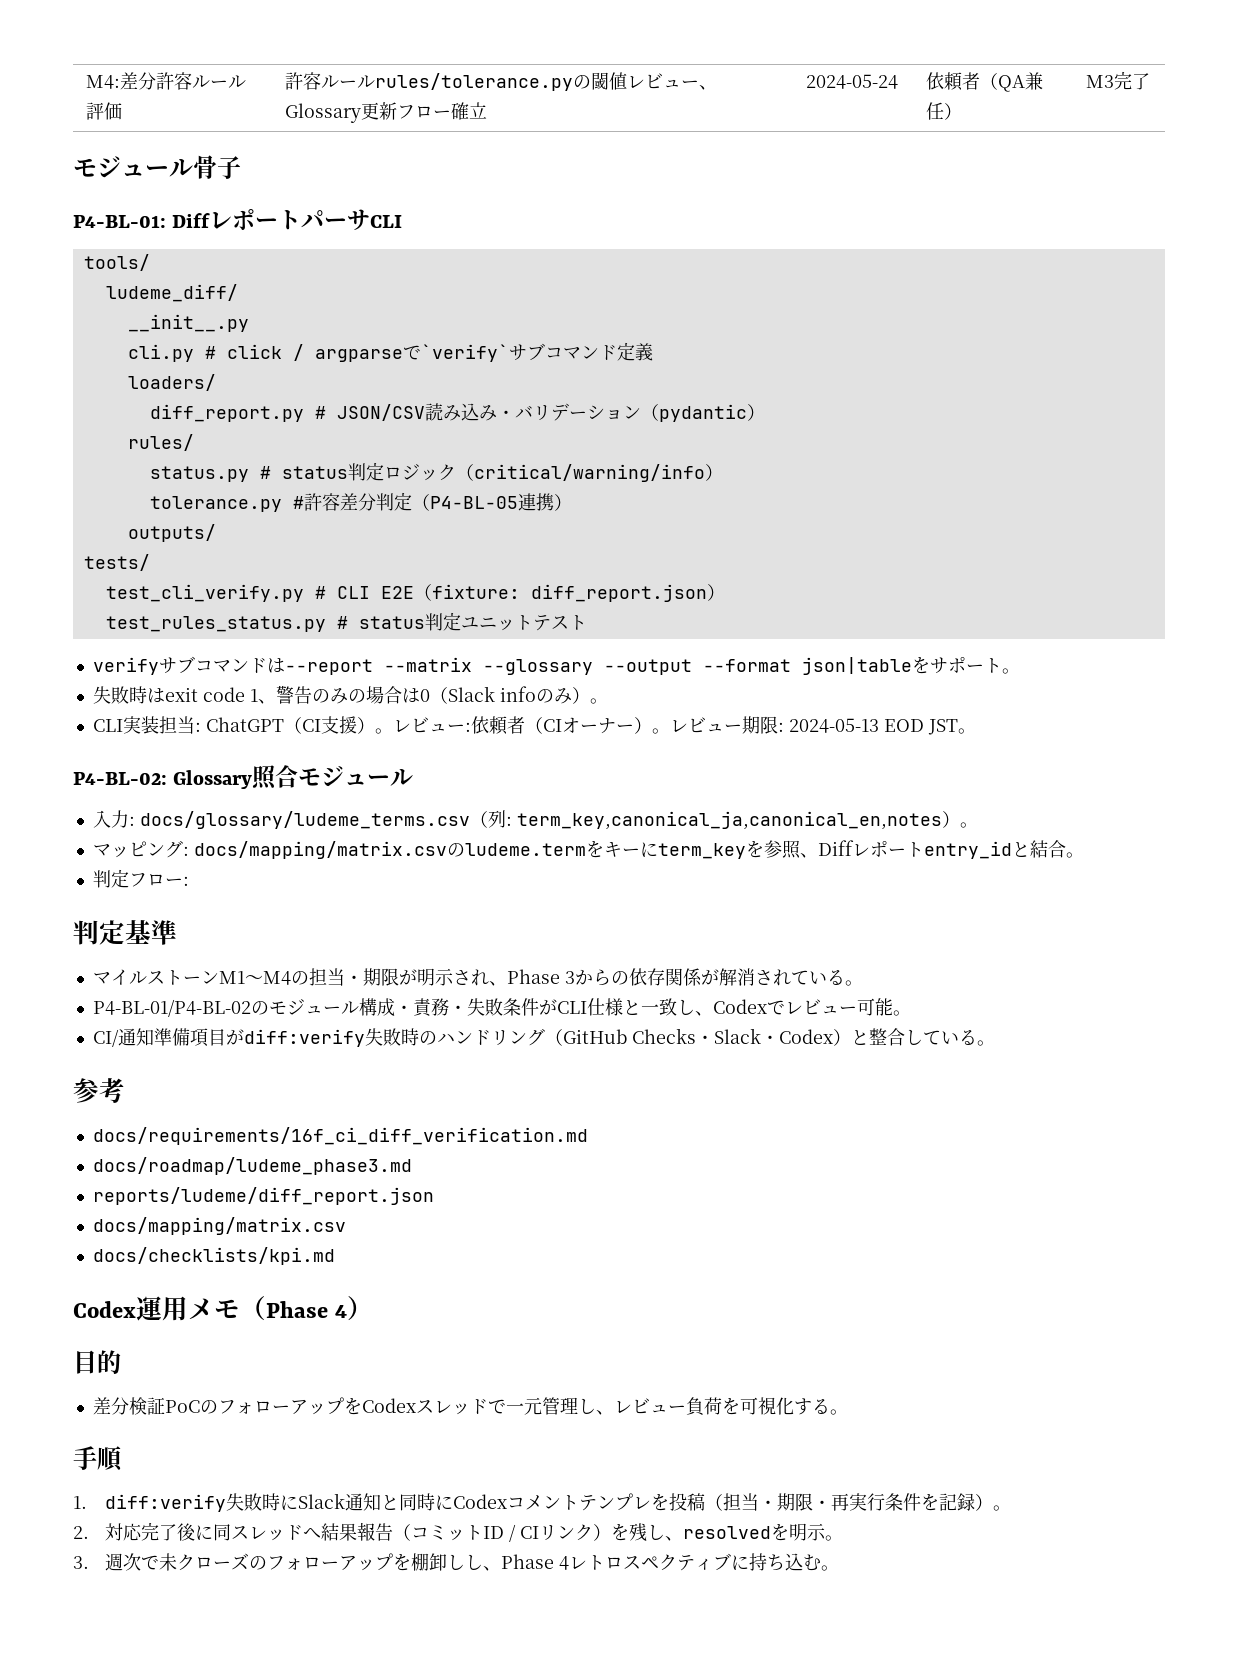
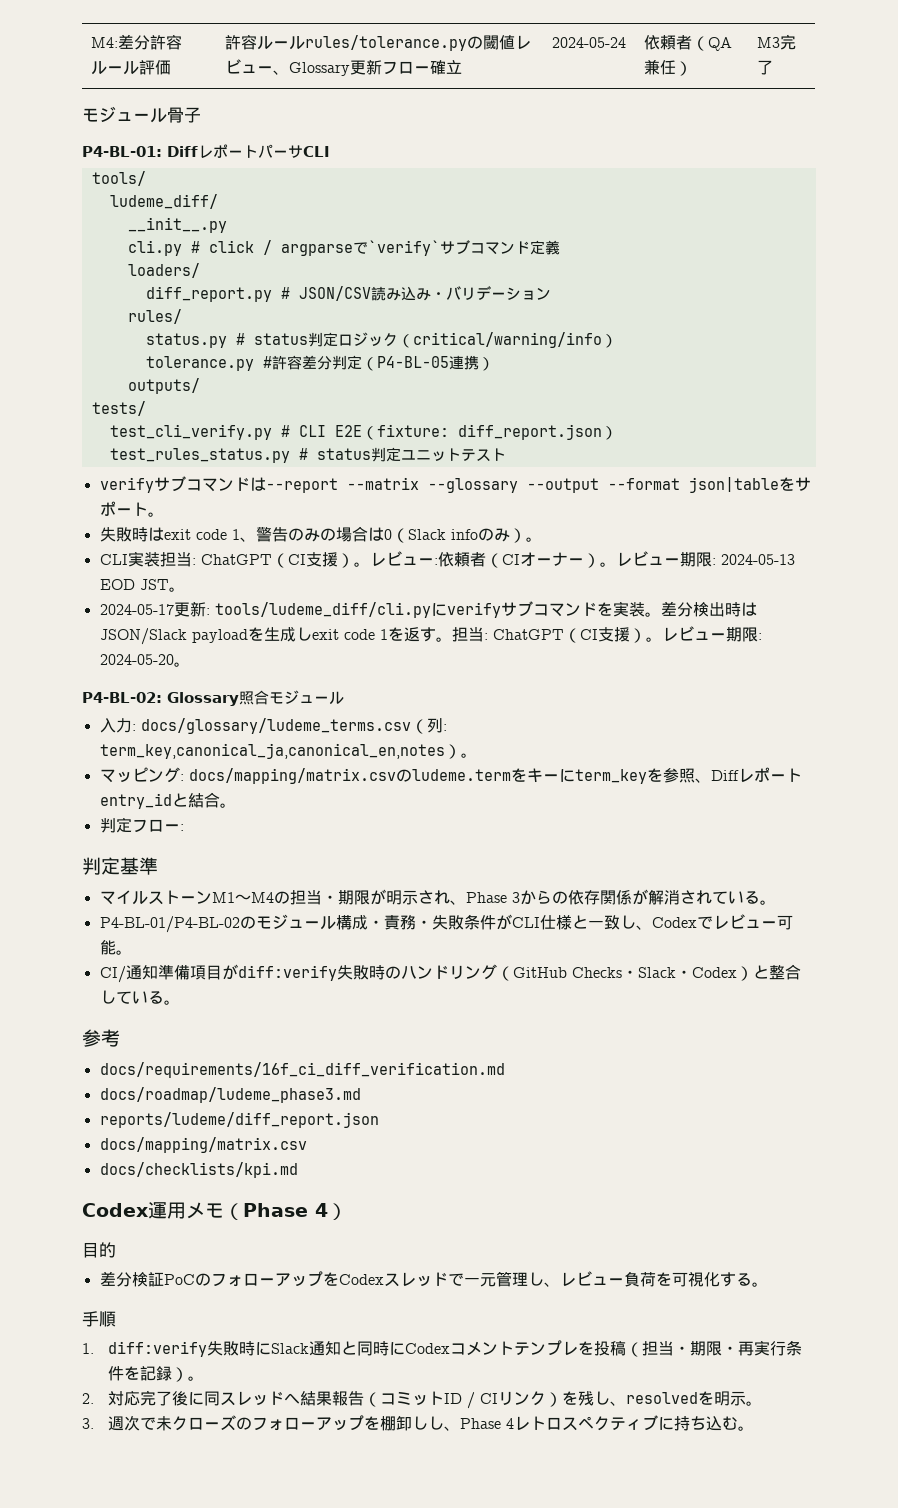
[640,404,765,422] （pydantic） -> (551, 293) none
(976, 731) none -> [99,601,757,618] [99,626,762,645] [99,654,190,667] // 2024-05-17更新: tools/ludeme_diff/cli.pyにverifyサブコマンドを実装。差分検出時はJSON/Slack payloadを生成しexit code 1を返す。担当: ChatGPT（CI支援）。レビュー期限: 2024-05-20。

